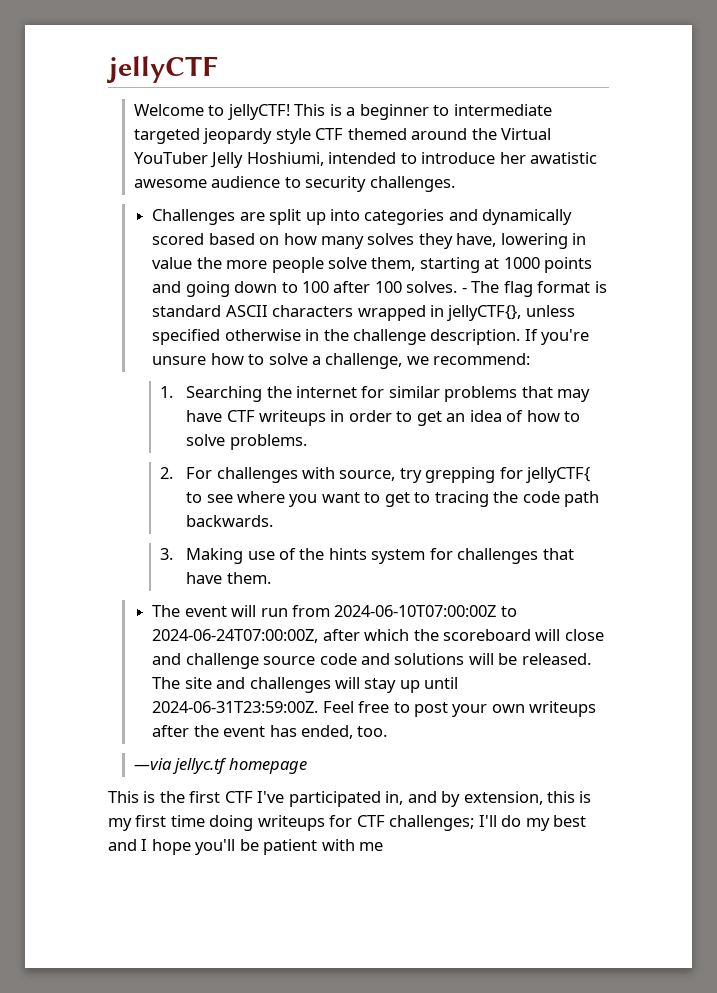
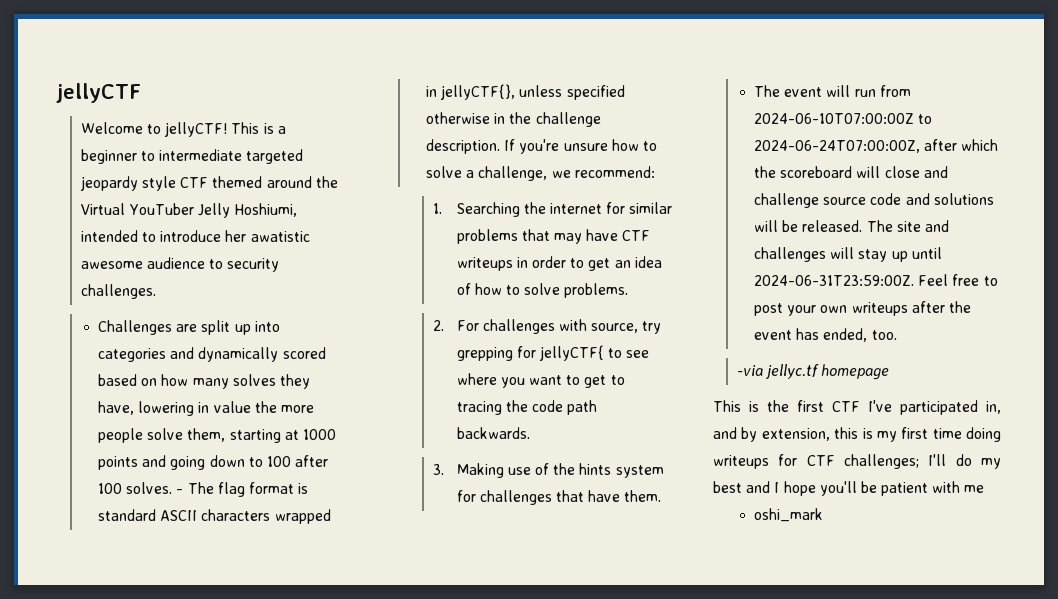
[134,758,173,770] —via -> [736,365,763,376] -via
(384, 846) none -> [753,508,823,522] // oshi_mark

